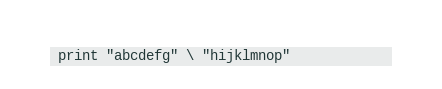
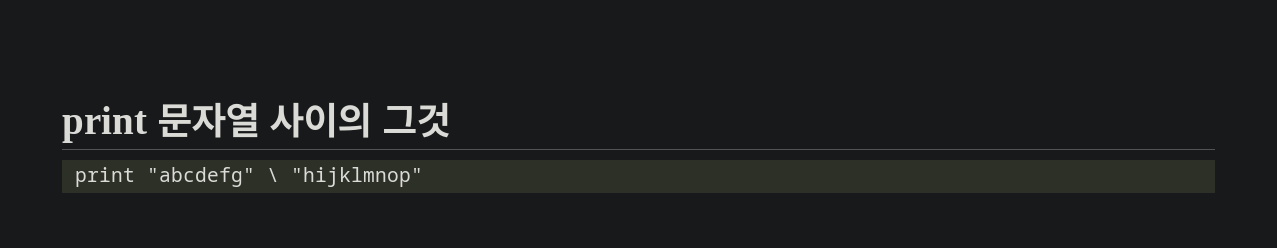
[57,49,98,63] print -> [62,102,451,143] [74,167,135,187] print 문자열 사이의 그것 // print

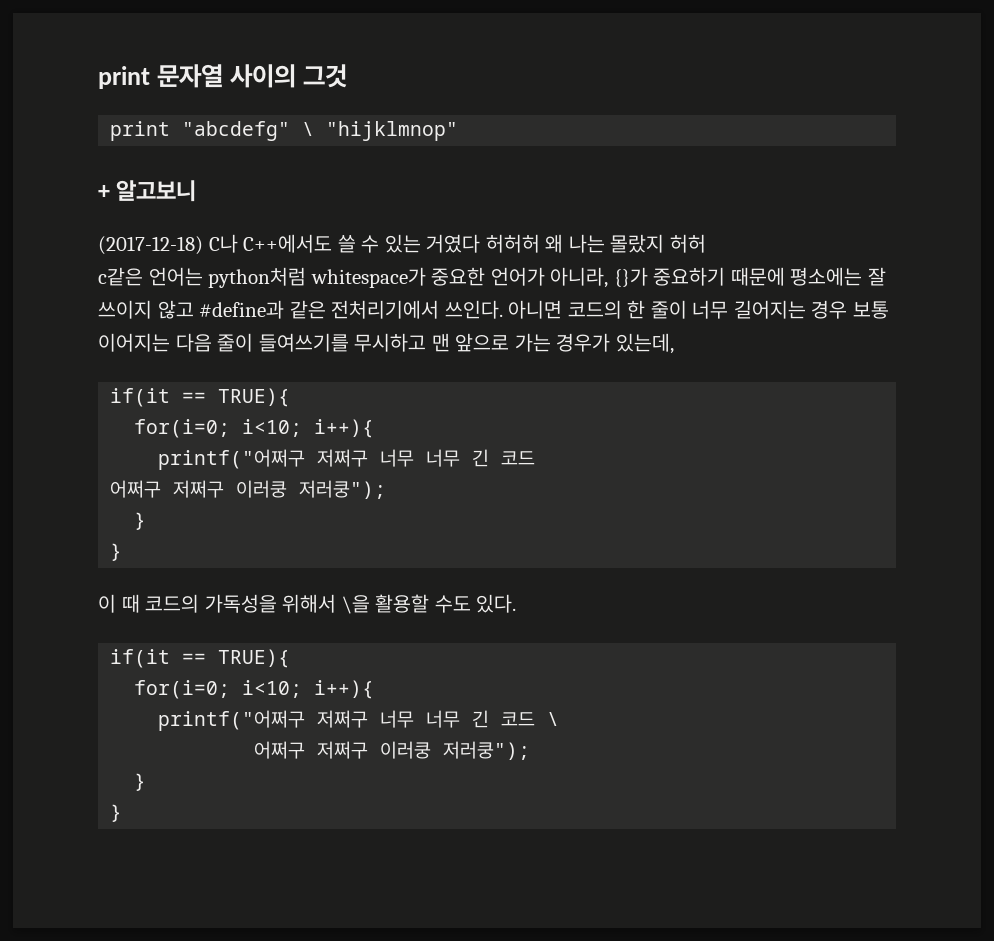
(423, 177) none -> [98,180,197,202] [98,234,706,255] [98,267,886,288] [98,300,889,319] [98,333,674,354] [110,388,291,407] [134,419,375,438] [158,449,536,470] [110,480,387,499] [134,512,147,530] [110,543,123,561] [98,594,517,614] [110,649,291,668] [134,680,375,699] [158,710,560,731] [254,741,531,760] [134,773,147,791] [110,804,123,822] // + 알고보니 // (2017-12-18) C나 C++에서도 쓸 수 있는 거였다 허허허 왜 나는 몰랐지 허허 // c같은 언어는 python처럼 whitespace가 중요한 언어가 아니라, {}가 중요하기 때문에 평소에는 잘 쓰이지 않고 #define과 같은 전처리기에서 쓰인다. 아니면 코드의 한 줄이 너무 길어지는 경우 보통 이어지는 다음 줄이 들여쓰기를 무시하고 맨 앞으로 가는 경우가 있는데, // if(it == TRUE){ // for(i=0; i<10; i++){ // printf("어쩌구 저쩌구 너무 너무 긴 코드 // 어쩌구 저쩌구 이러쿵 저러쿵"); // } // } // 이 때 코드의 가독성을 위해서 \을 활용할 수도 있다. // if(it == TRUE){ // for(i=0; i<10; i++){ // printf("어쩌구 저쩌구 너무 너무 긴 코드 \ // 어쩌구 저쩌구 이러쿵 저러쿵"); // } // }

